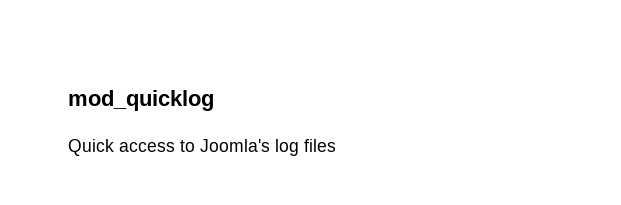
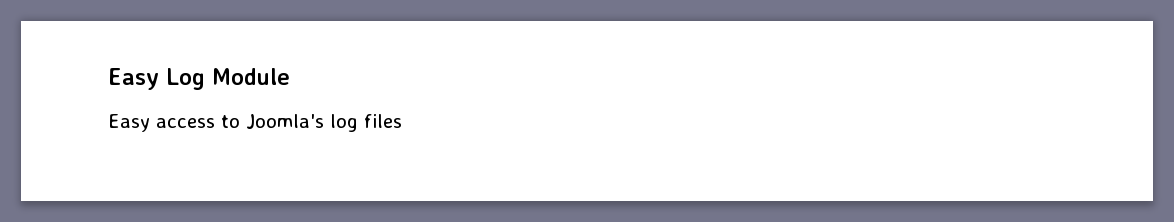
[68,90,214,111] [68,139,114,156] mod_quicklog // Quick -> [108,68,290,90] [108,114,150,132] Easy Log Module // Easy

